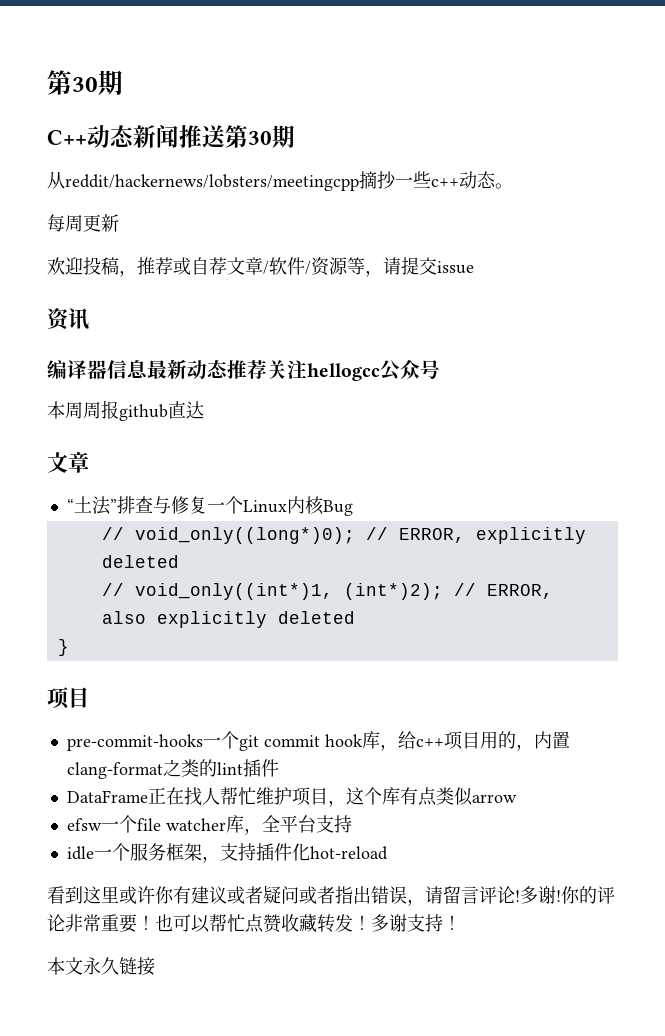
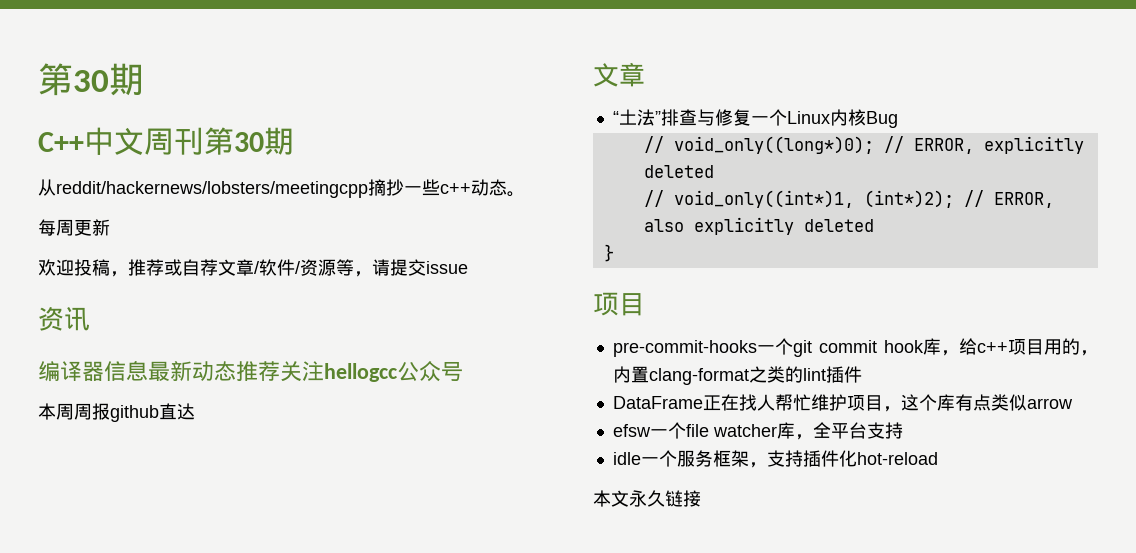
[87,125,225,148] 动态新闻推送 -> [84,127,204,155] 中文周刊
[47,885,615,906] [47,914,461,933] // 看到这里或许你有建议或者疑问或者指出错误，请留言评论!多谢!你的评论非常重要！也可以帮忙点赞收藏转发！多谢支持！ -> (938, 458) none

